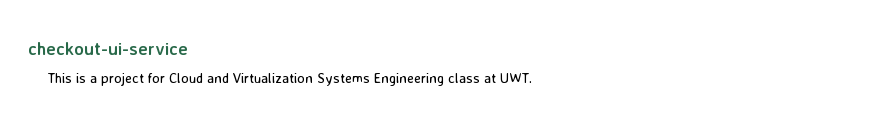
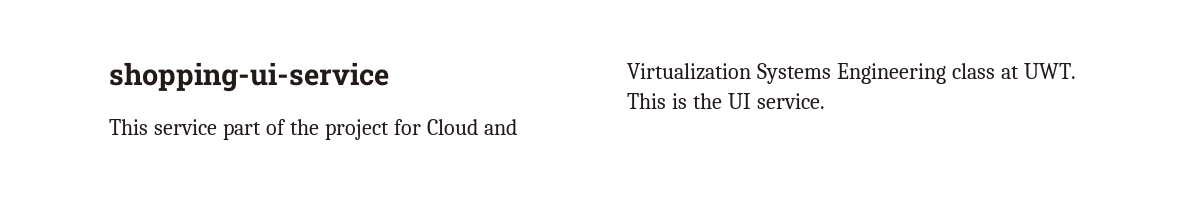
[28,42,188,55] [47,73,98,83] checkout-ui-service // This is a -> [109,62,389,92] [109,119,319,140] shopping-ui-service // This service part of the
(533, 78) none -> [627,93,825,109] This is the UI service.

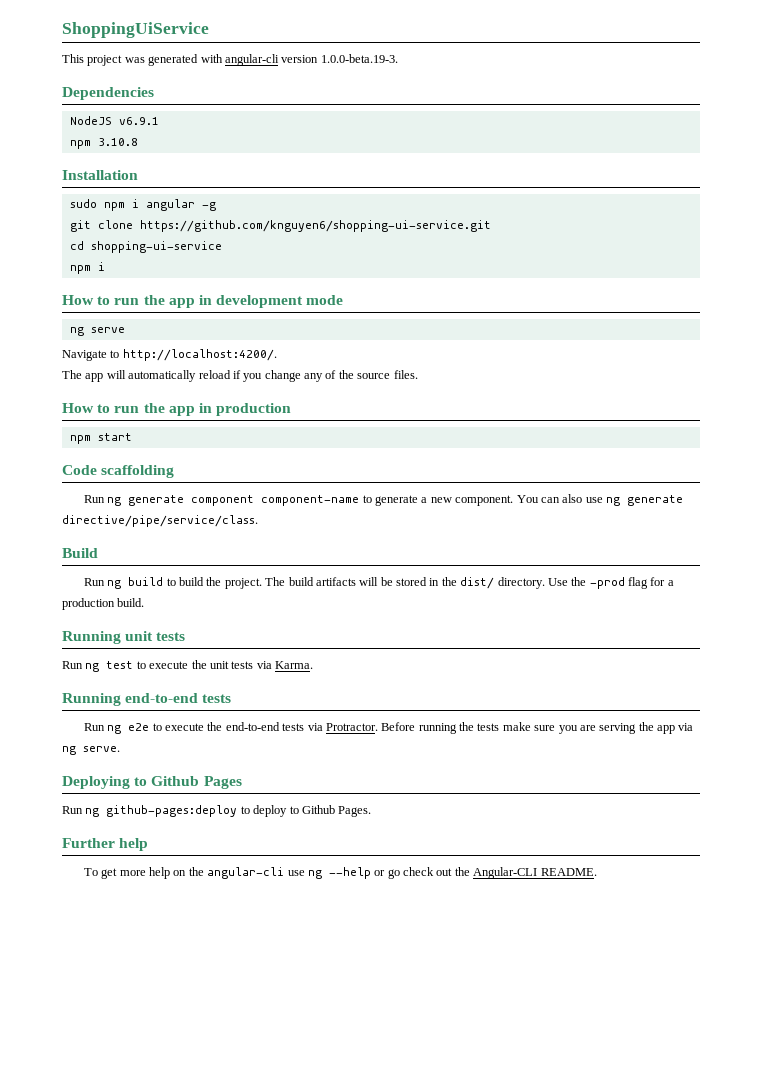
[109,62,389,92] [109,119,517,140] [627,63,1076,84] [627,93,825,109] shopping-ui-service // This service part of the project for Cloud and Virtualization Systems Engineering class at UWT. This is the UI service. -> [62,22,209,38] [62,54,398,66] [62,87,154,100] [69,116,159,125] [69,138,138,149] [62,170,138,180] [69,199,216,211] [69,220,491,232] [69,241,222,253] [69,262,105,274] [62,295,344,308] [69,327,125,336] [62,349,277,361] [62,370,418,382] [62,403,292,416] [69,433,132,444] [62,465,175,478] [83,494,684,506] [62,515,258,527] [62,548,98,558] [83,577,674,589] [62,598,145,610] [62,631,186,644] [62,660,313,672] [62,693,232,706] [83,722,694,734] [62,746,120,755] [62,776,242,789] [62,805,372,817] [62,838,149,851] [83,867,597,879] ShoppingUiService // This project was generated with angular-cli version 1.0.0-beta.19-3. // Dependencies // NodeJS v6.9.1 // npm 3.10.8 // Installation // sudo npm i angular -g // git clone https://github.com/knguyen6/shopping-ui-service.git // cd shopping-ui-service // npm i // How to run the app in development mode // ng serve // Navigate to http://localhost:4200/. // The app will automatically reload if you change any of the source files. // How to run the app in production // npm start // Code scaffolding // Run ng generate component component-name to generate a new component. You can also use ng generate directive/pipe/service/class. // Build // Run ng build to build the project. The build artifacts will be stored in the dist/ directory. Use the -prod flag for a production build. // Running unit tests // Run ng test to execute the unit tests via Karma. // Running end-to-end tests // Run ng e2e to execute the end-to-end tests via Protractor. Before running the tests make sure you are serving the app via ng serve. // Deploying to Github Pages // Run ng github-pages:deploy to deploy to Github Pages. // Further help // To get more help on the angular-cli use ng --help or go check out the Angular-CLI README.

